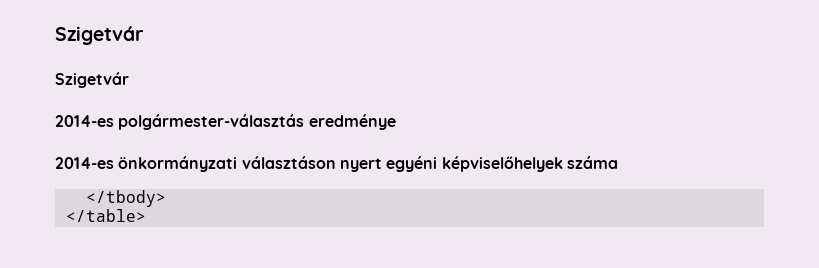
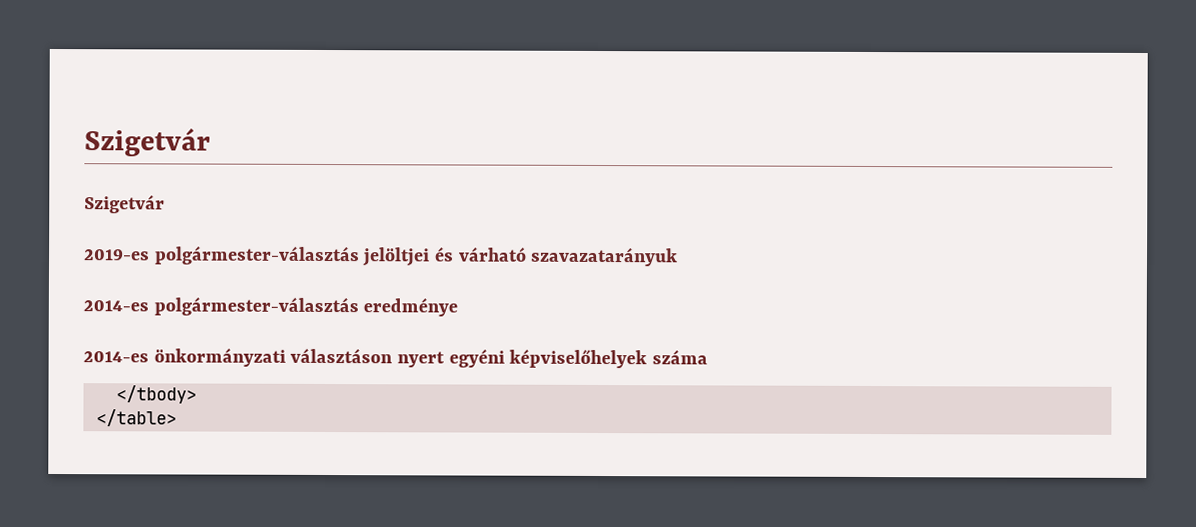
(129, 80) none -> [84,245,679,267] // 2019-es polgármester-választás jelöltjei és várható szavazatarányuk

